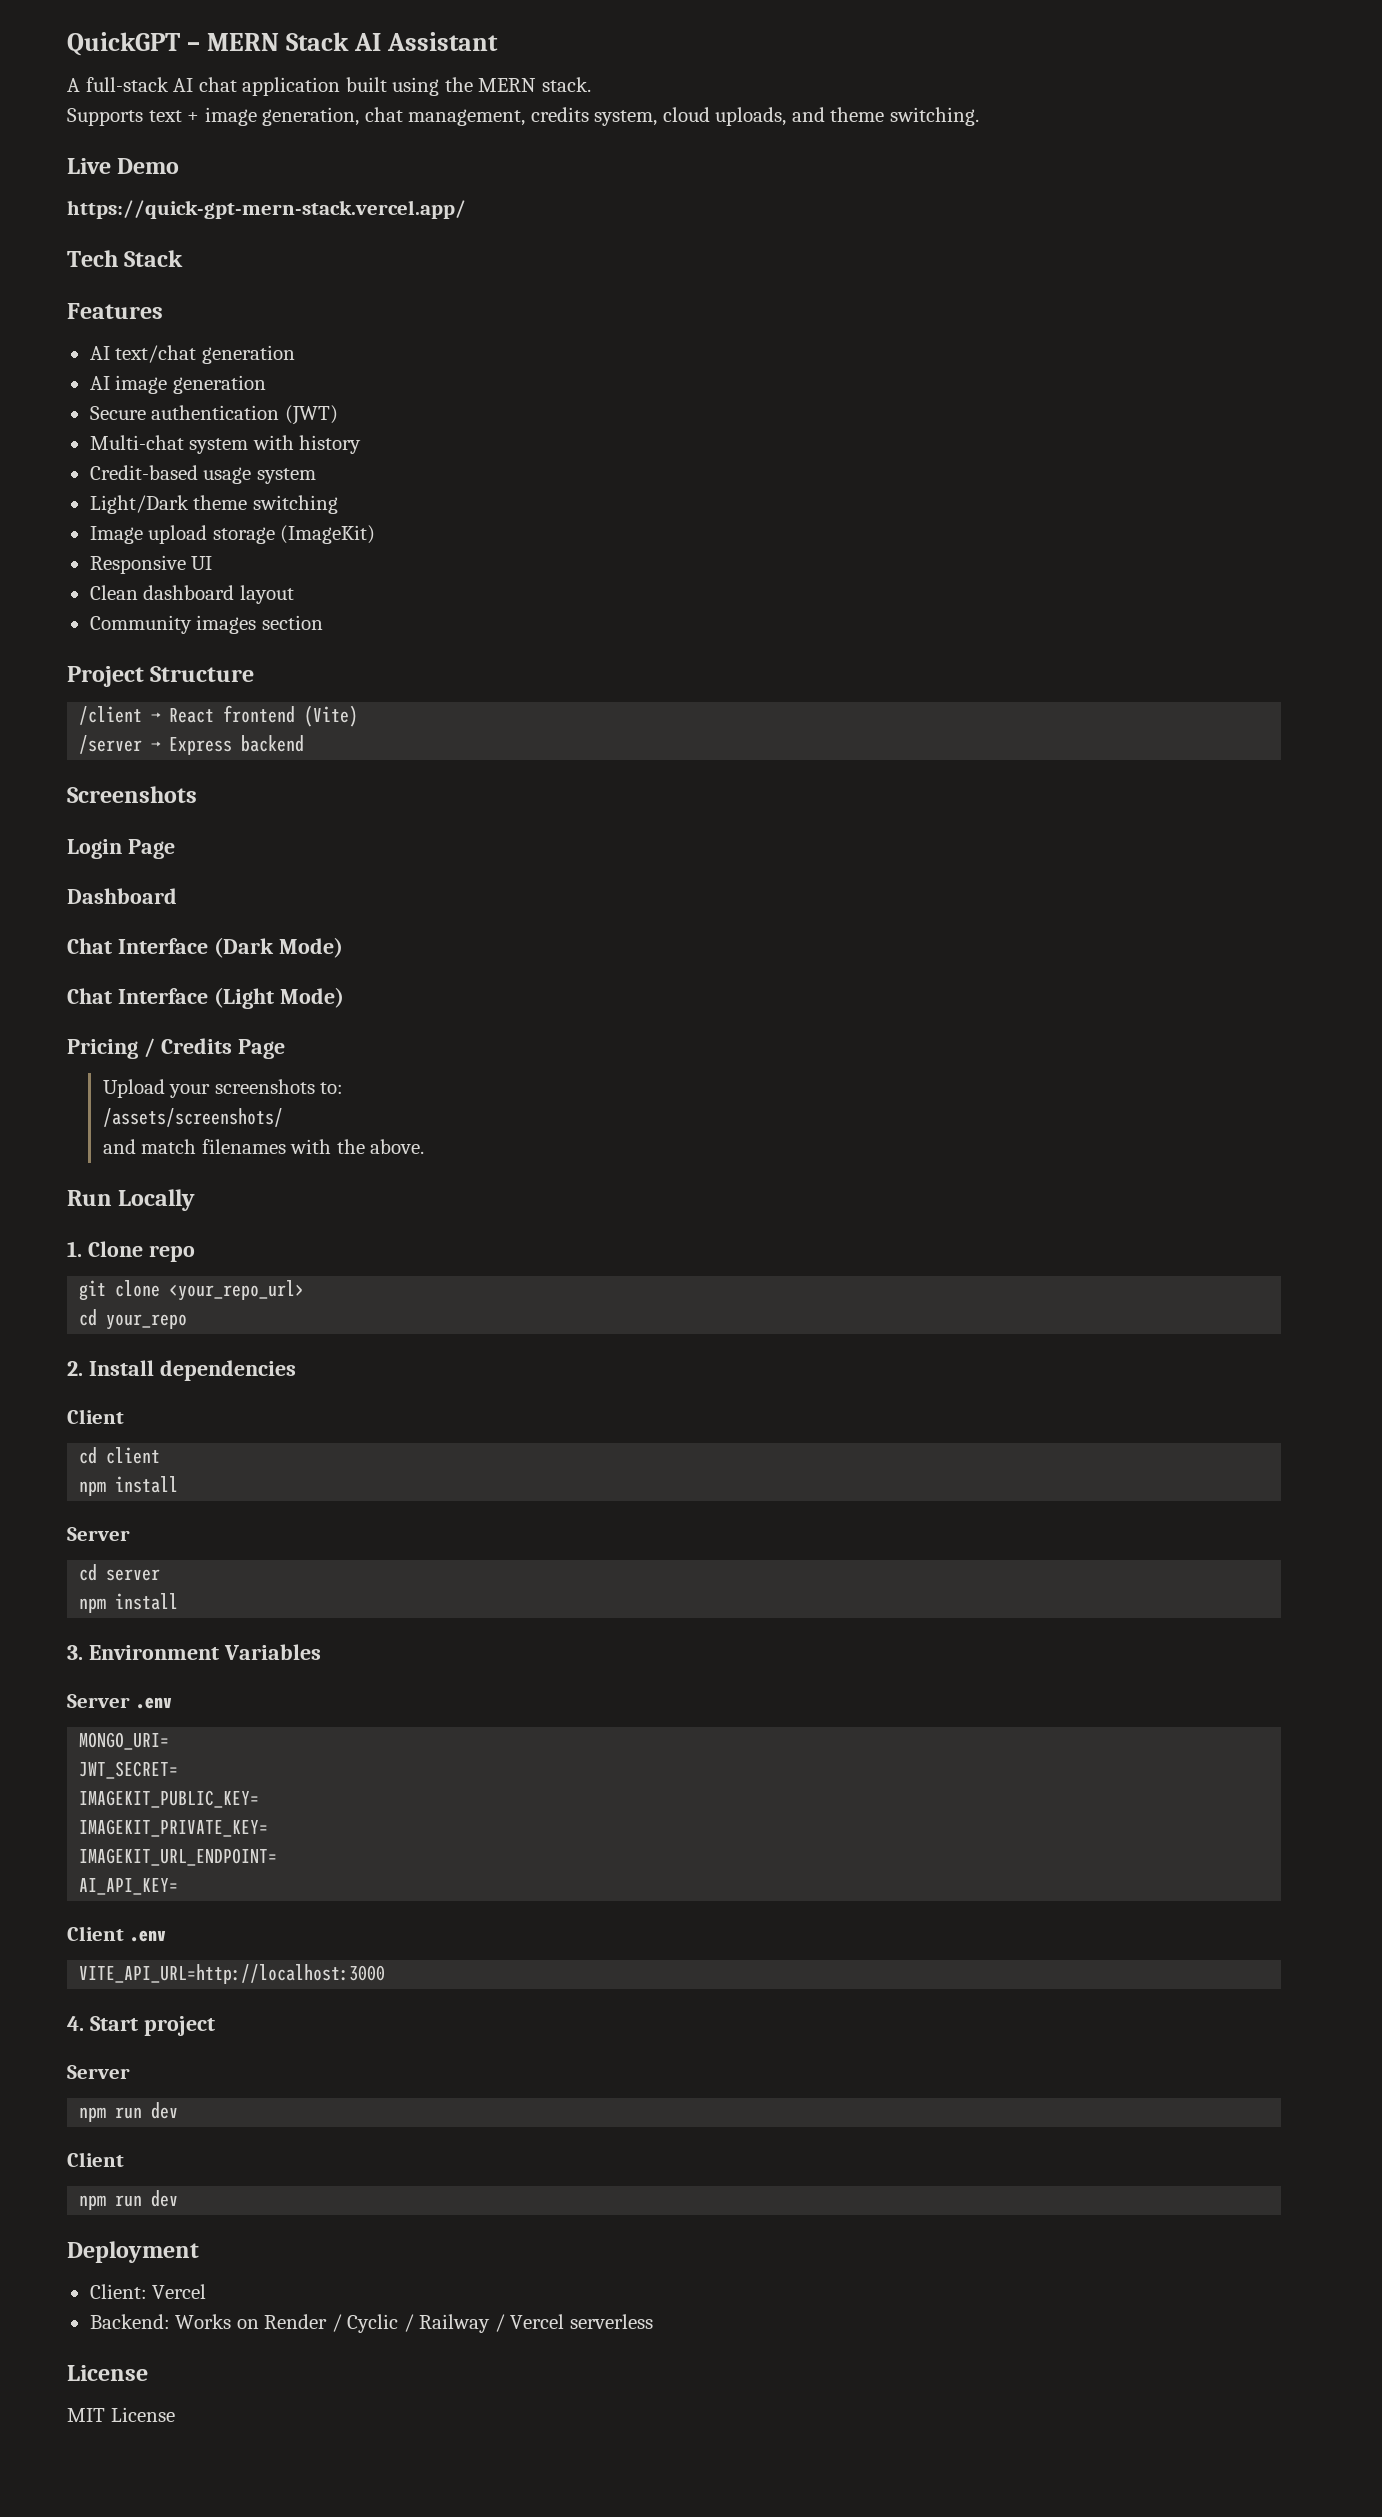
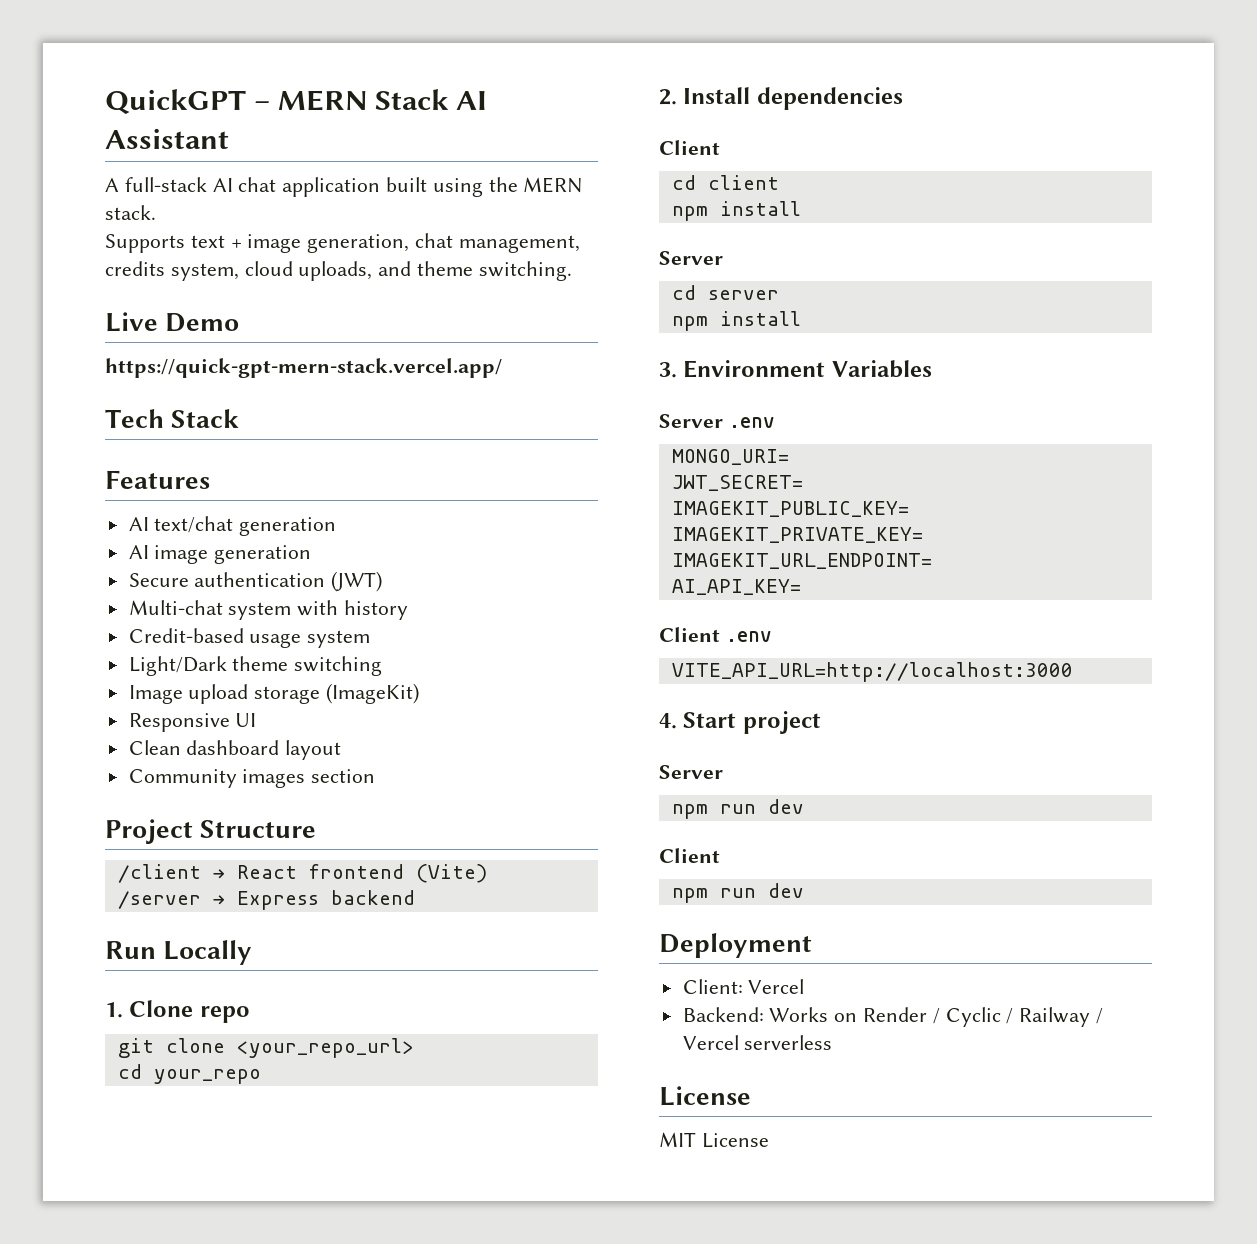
[67,786,197,803] [67,839,175,859] [67,888,177,904] [67,937,343,958] [67,987,344,1009] [67,1038,285,1059] [102,1079,344,1098] [102,1108,283,1127] [102,1139,425,1154] // Screenshots // Login Page // Dashboard // Chat Interface (Dark Mode) // Chat Interface (Light Mode) // Pricing / Credits Page // Upload your screenshots to: // /assets/screenshots/ // and match filenames with the above. -> (415, 897) none

